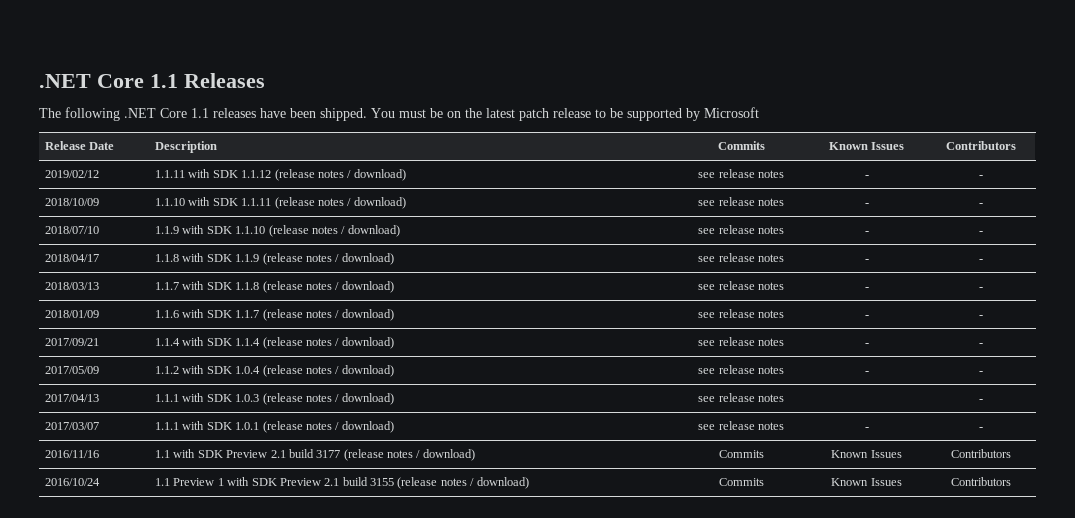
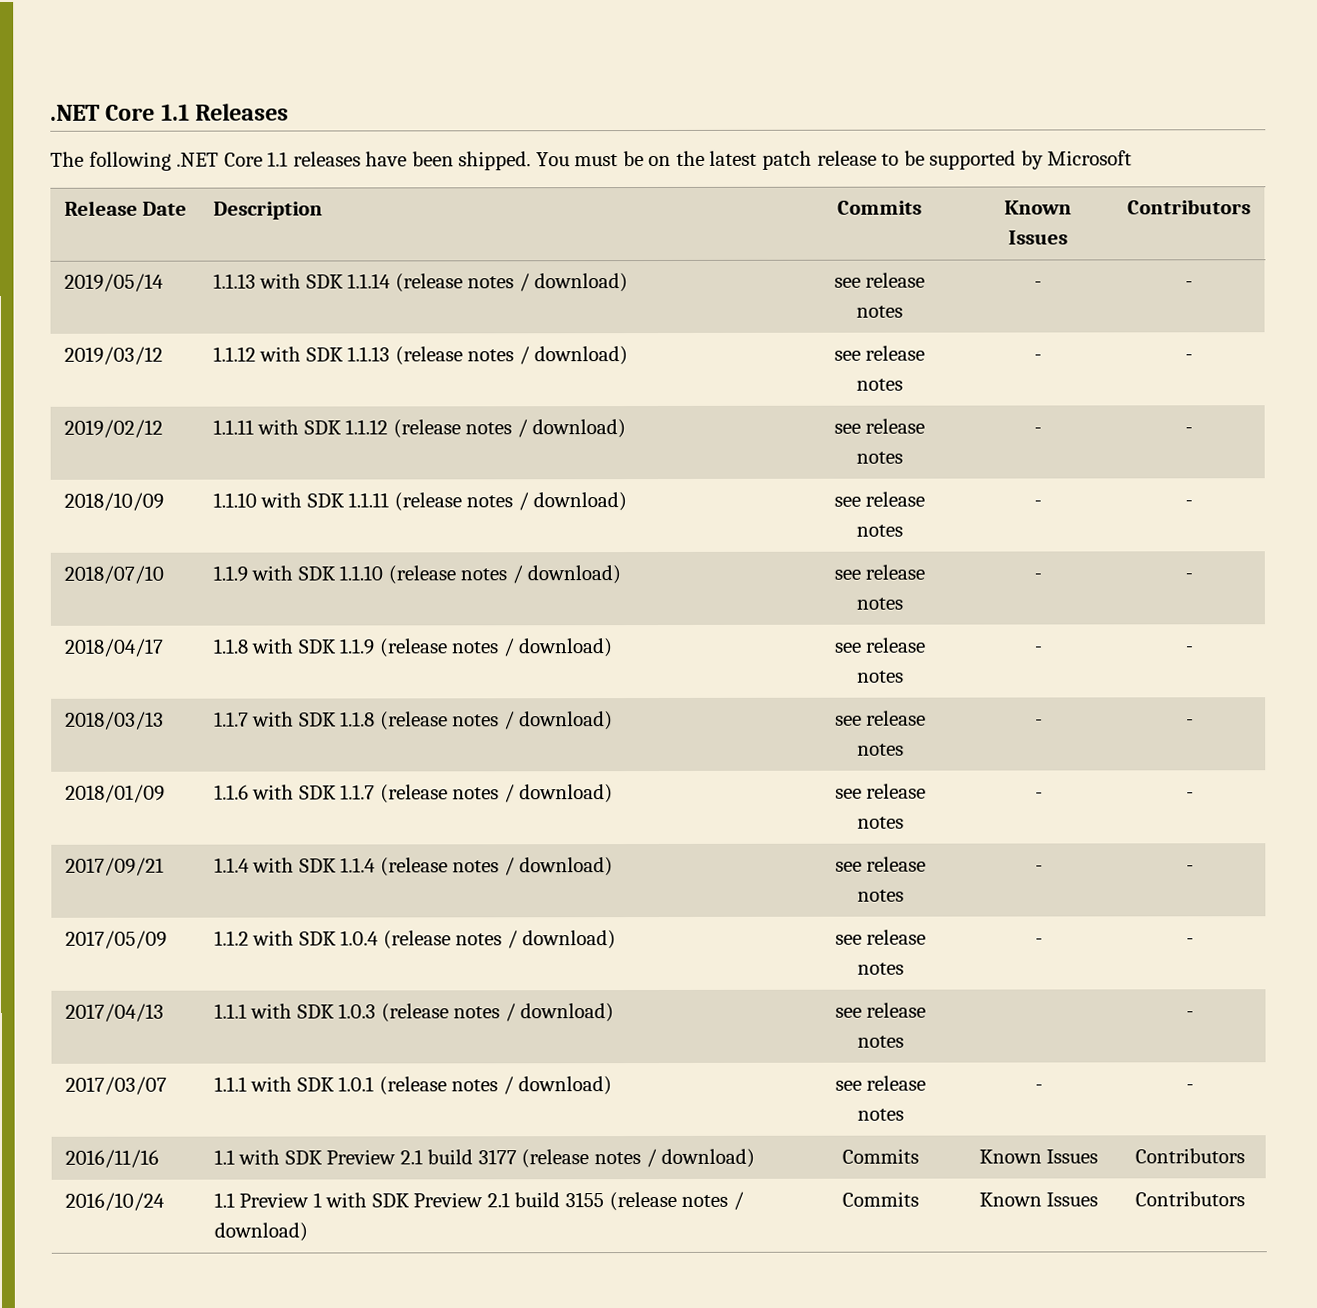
(1016, 145) none -> [63,273,164,292] [212,273,629,293] [833,272,926,288] [856,305,903,318] [1033,281,1042,288] [1185,281,1193,288] [63,346,163,365] [212,346,629,366] [833,345,926,361] [856,378,903,391] [1033,354,1042,361] [1185,354,1193,361] // 2019/05/14 | 1.1.13 with SDK 1.1.14 (release notes / download) | see release notes | - | - // 2019/03/12 | 1.1.12 with SDK 1.1.13 (release notes / download) | see release notes | - | -

